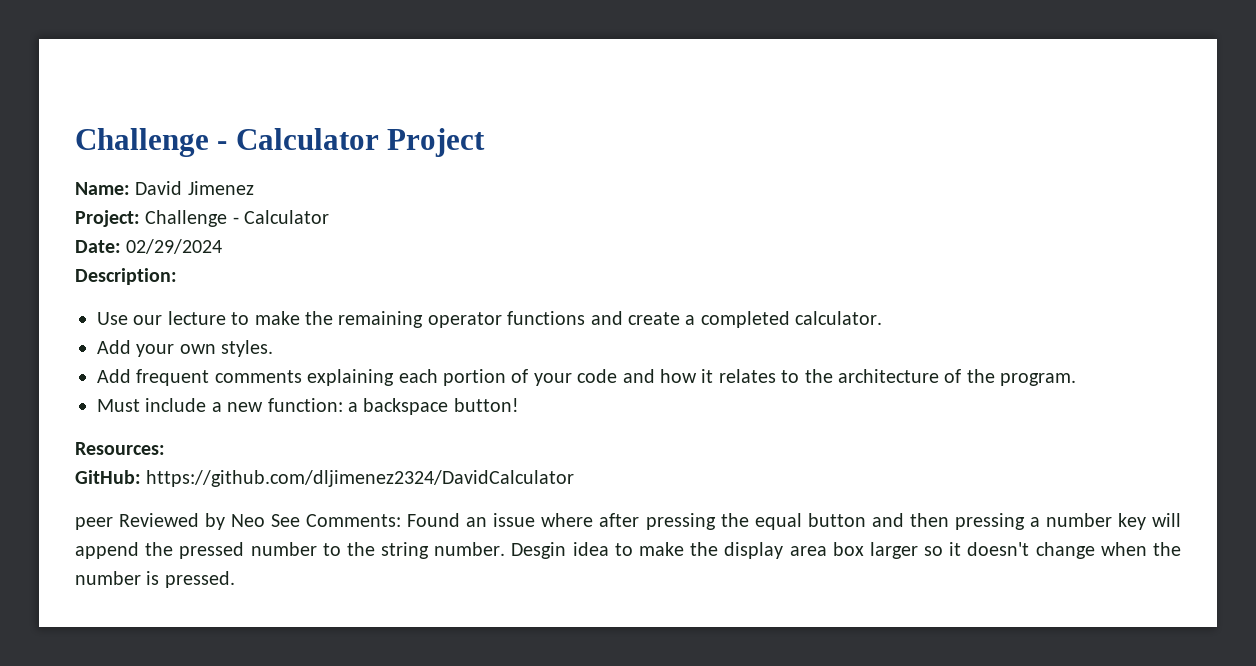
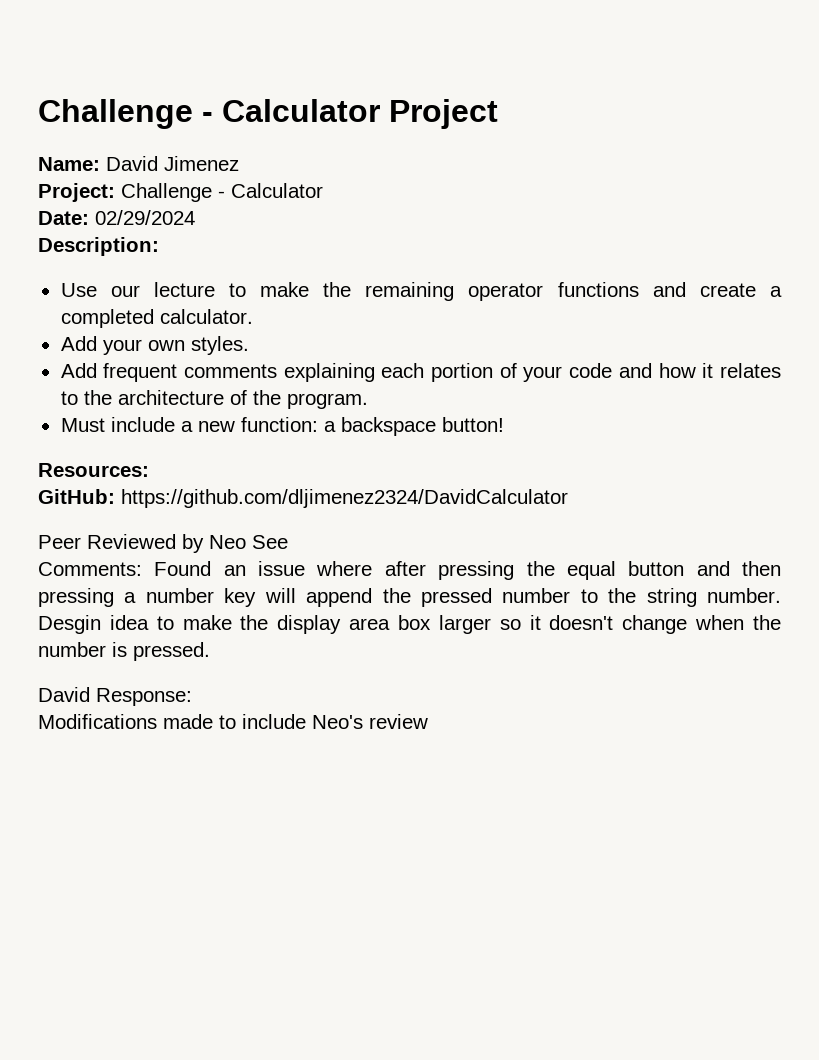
[75,517,113,530] peer -> [38,535,81,549] Peer
(301, 520) none -> (288, 542) //
(235, 579) none -> [38,687,192,706] [38,714,428,729] // David Response: // Modifications made to include Neo's review

